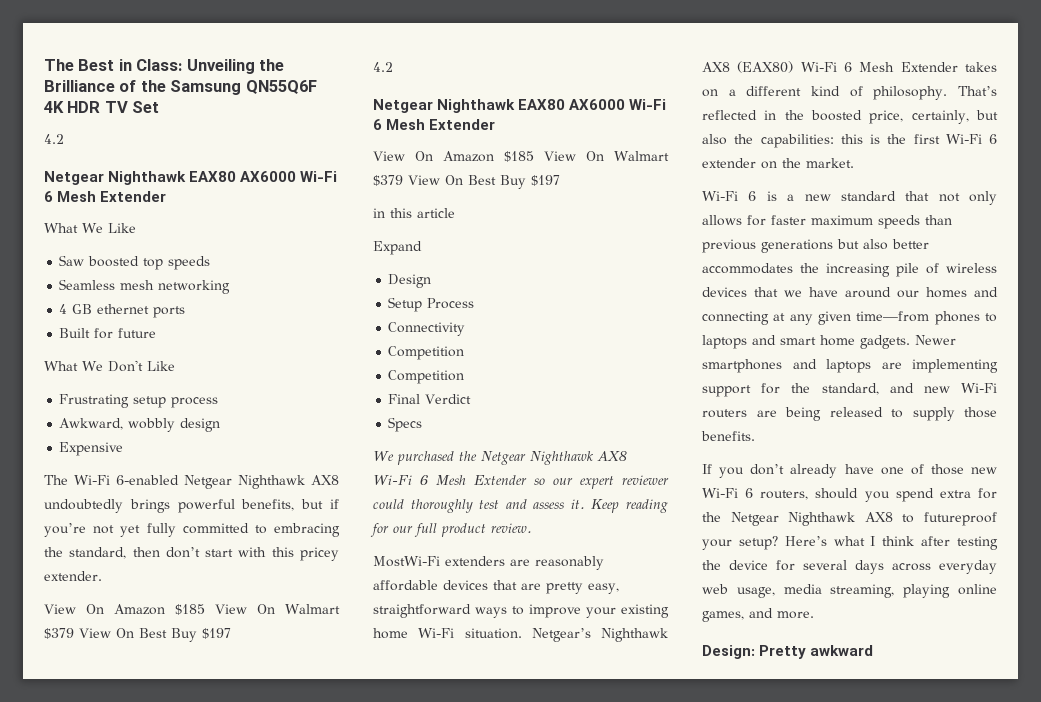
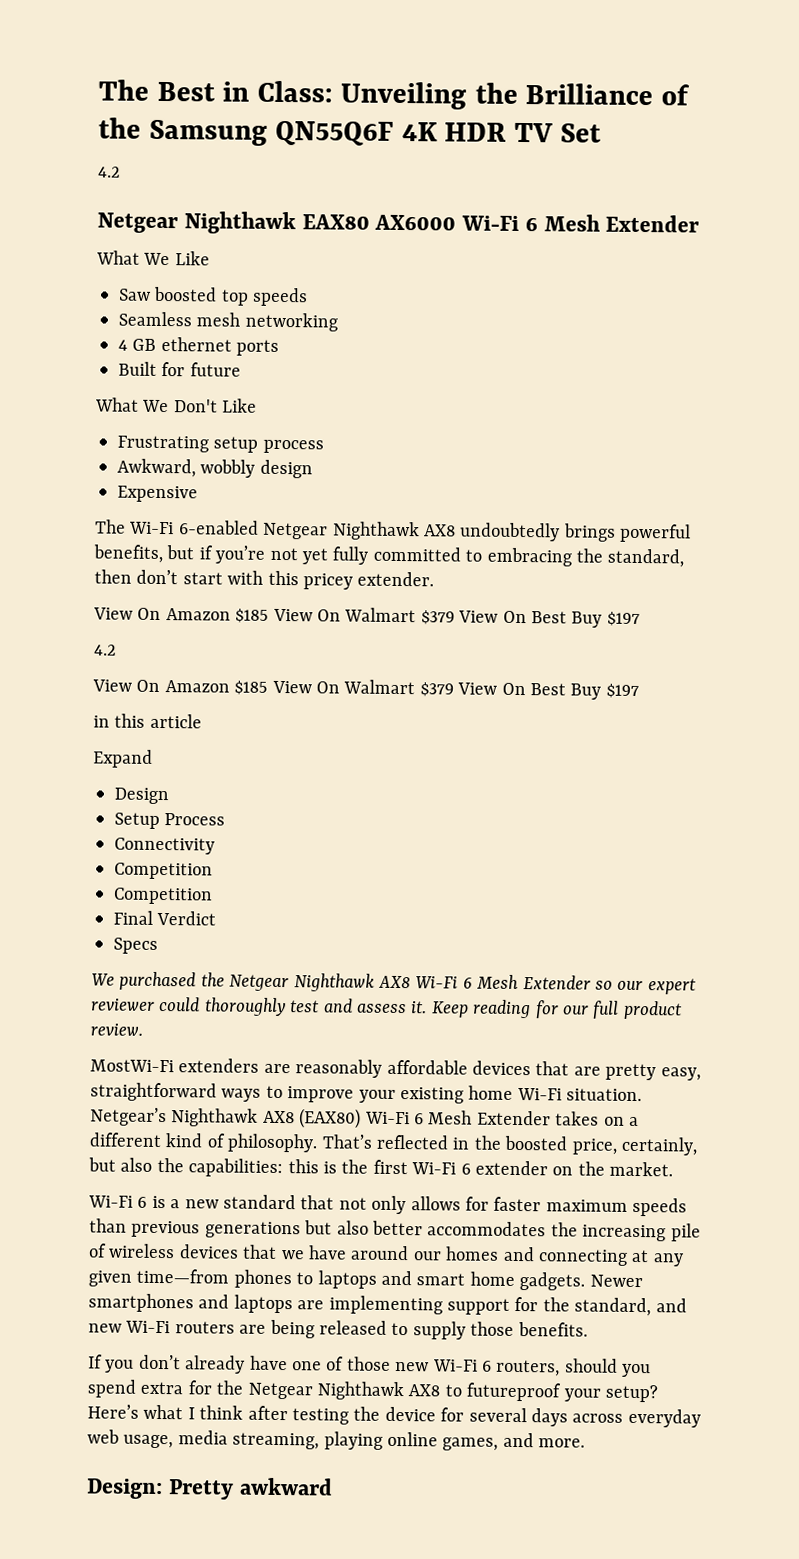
[373,99,667,113] [373,119,496,130] // Netgear Nighthawk EAX80 AX6000 Wi-Fi 6 Mesh Extender -> (117, 650) none

